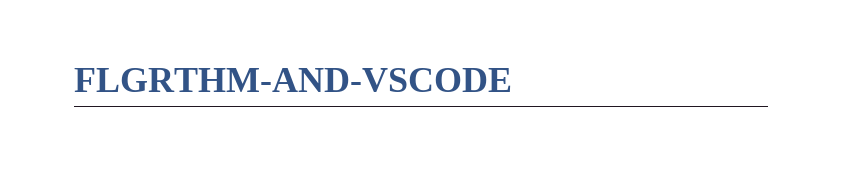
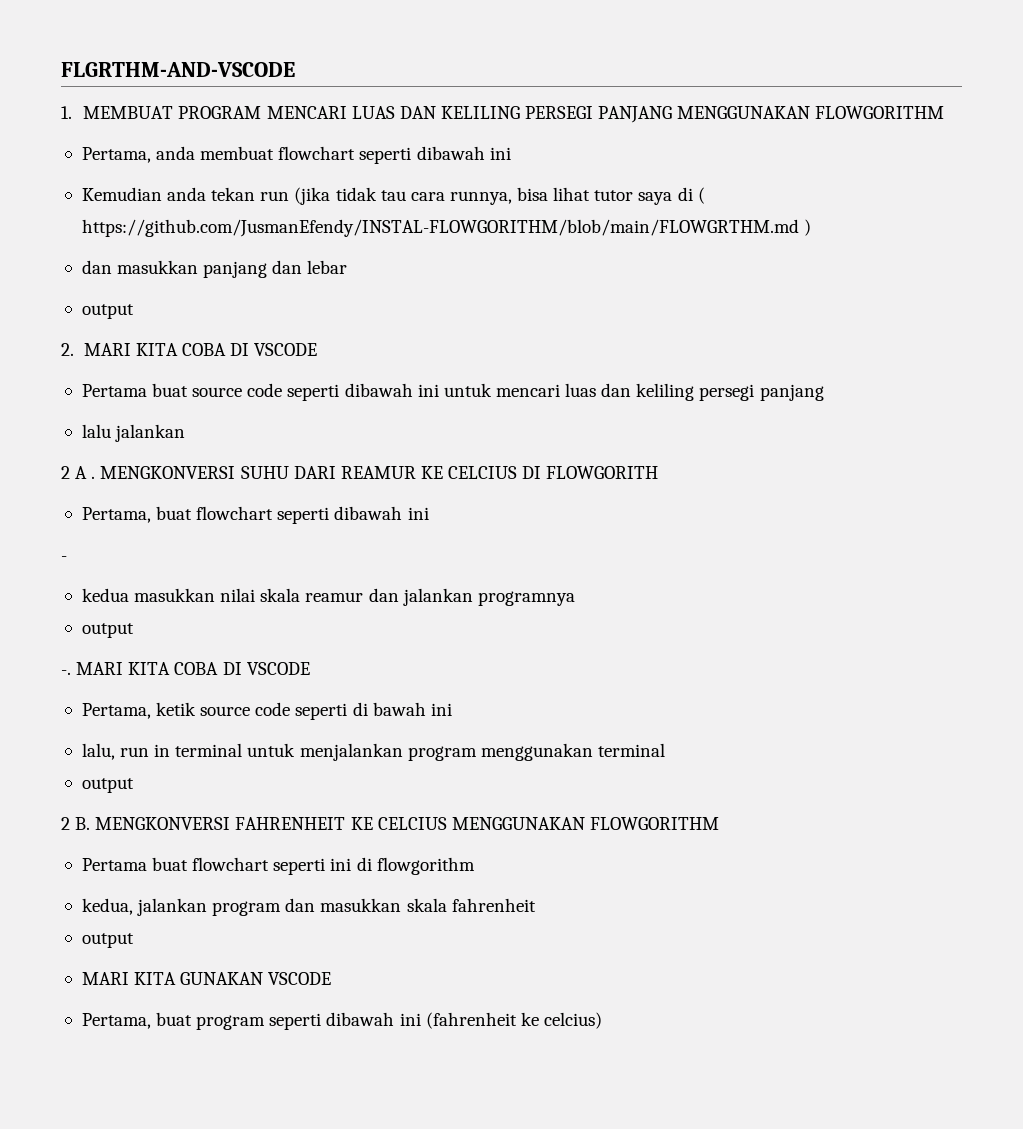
(512, 80) none -> [61,106,945,123] [81,146,511,164] [81,187,705,205] [81,219,812,237] [81,260,348,278] [81,304,134,319] [61,343,318,356] [81,383,824,401] [81,424,186,442] [61,466,659,479] [81,506,429,524] [61,556,67,561] [81,588,575,606] [81,623,134,638] [61,662,310,675] [81,702,452,720] [81,743,665,761] [81,778,134,793] [61,817,719,830] [81,857,475,875] [81,898,536,916] [81,933,134,948] [81,972,332,985] [81,1012,602,1030] // 1. MEMBUAT PROGRAM MENCARI LUAS DAN KELILING PERSEGI PANJANG MENGGUNAKAN FLOWGORITHM // Pertama, anda membuat flowchart seperti dibawah ini // Kemudian anda tekan run (jika tidak tau cara runnya, bisa lihat tutor saya di ( https://github.com/JusmanEfendy/INSTAL-FLOWGORITHM/blob/main/FLOWGRTHM.md ) // dan masukkan panjang dan lebar // output // 2. MARI KITA COBA DI VSCODE // Pertama buat source code seperti dibawah ini untuk mencari luas dan keliling persegi panjang // lalu jalankan // 2 A . MENGKONVERSI SUHU DARI REAMUR KE CELCIUS DI FLOWGORITH // Pertama, buat flowchart seperti dibawah ini // - // kedua masukkan nilai skala reamur dan jalankan programnya // output // -. MARI KITA COBA DI VSCODE // Pertama, ketik source code seperti di bawah ini // lalu, run in terminal untuk menjalankan program menggunakan terminal // output // 2 B. MENGKONVERSI FAHRENHEIT KE CELCIUS MENGGUNAKAN FLOWGORITHM // Pertama buat flowchart seperti ini di flowgorithm // kedua, jalankan program dan masukkan skala fahrenheit // output // MARI KITA GUNAKAN VSCODE // Pertama, buat program seperti dibawah ini (fahrenheit ke celcius)

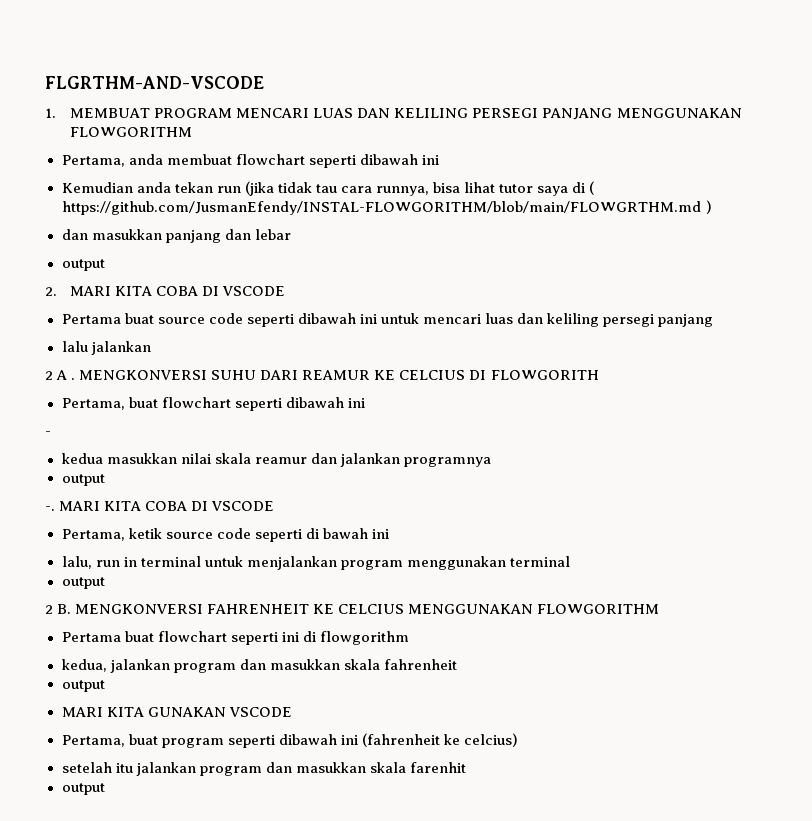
(602, 1020) none -> [61,762,466,776] [61,783,105,795] // setelah itu jalankan program dan masukkan skala farenhit // output

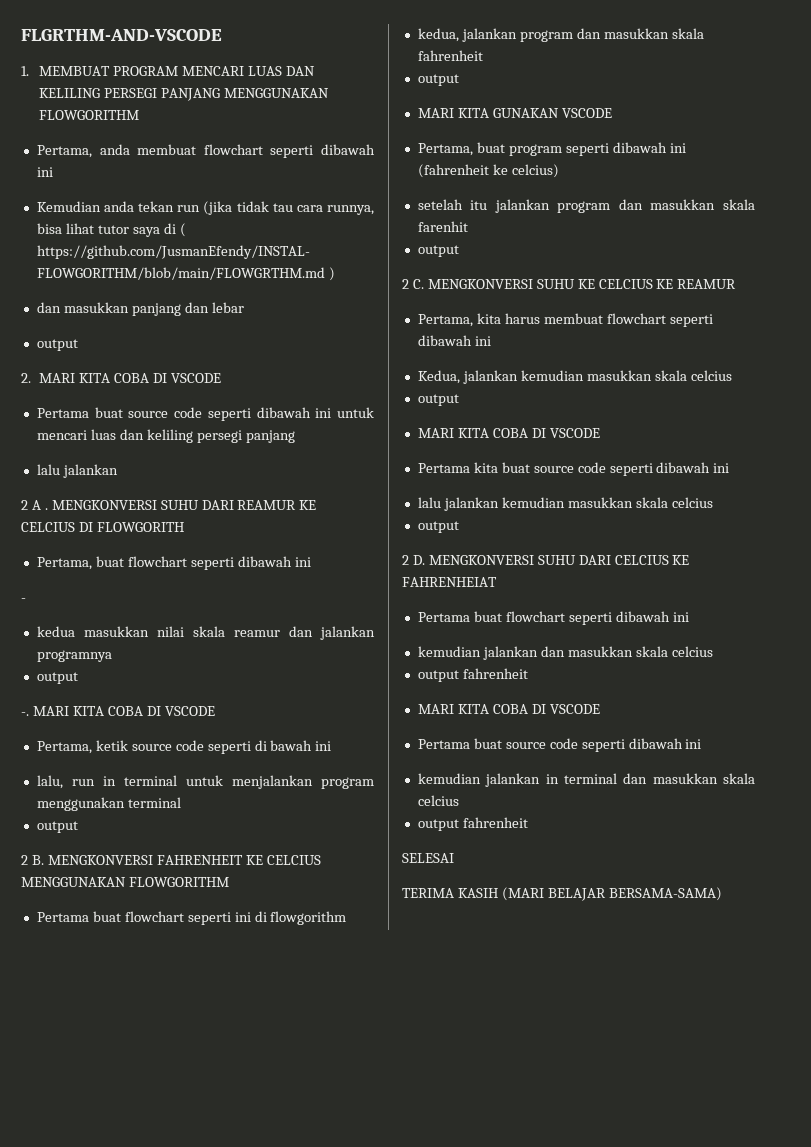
(105, 789) none -> [402,279,737,289] [417,313,713,327] [417,335,491,346] [417,370,732,384] [417,394,459,406] [417,428,600,438] [417,462,730,476] [417,497,713,511] [417,521,459,533] [402,555,690,565] [402,577,497,587] [417,611,689,625] [417,646,713,660] [417,668,528,682] [417,704,600,714] [417,738,702,752] [417,773,755,787] [417,795,459,806] [417,817,528,831] [402,853,454,863] [402,887,722,901] // 2 C. MENGKONVERSI SUHU KE CELCIUS KE REAMUR // Pertama, kita harus membuat flowchart seperti dibawah ini // Kedua, jalankan kemudian masukkan skala celcius // output // MARI KITA COBA DI VSCODE // Pertama kita buat source code seperti dibawah ini // lalu jalankan kemudian masukkan skala celcius // output // 2 D. MENGKONVERSI SUHU DARI CELCIUS KE FAHRENHEIAT // Pertama buat flowchart seperti dibawah ini // kemudian jalankan dan masukkan skala celcius // output fahrenheit // MARI KITA COBA DI VSCODE // Pertama buat source code seperti dibawah ini // kemudian jalankan in terminal dan masukkan skala celcius // output fahrenheit // SELESAI // TERIMA KASIH (MARI BELAJAR BERSAMA-SAMA)

